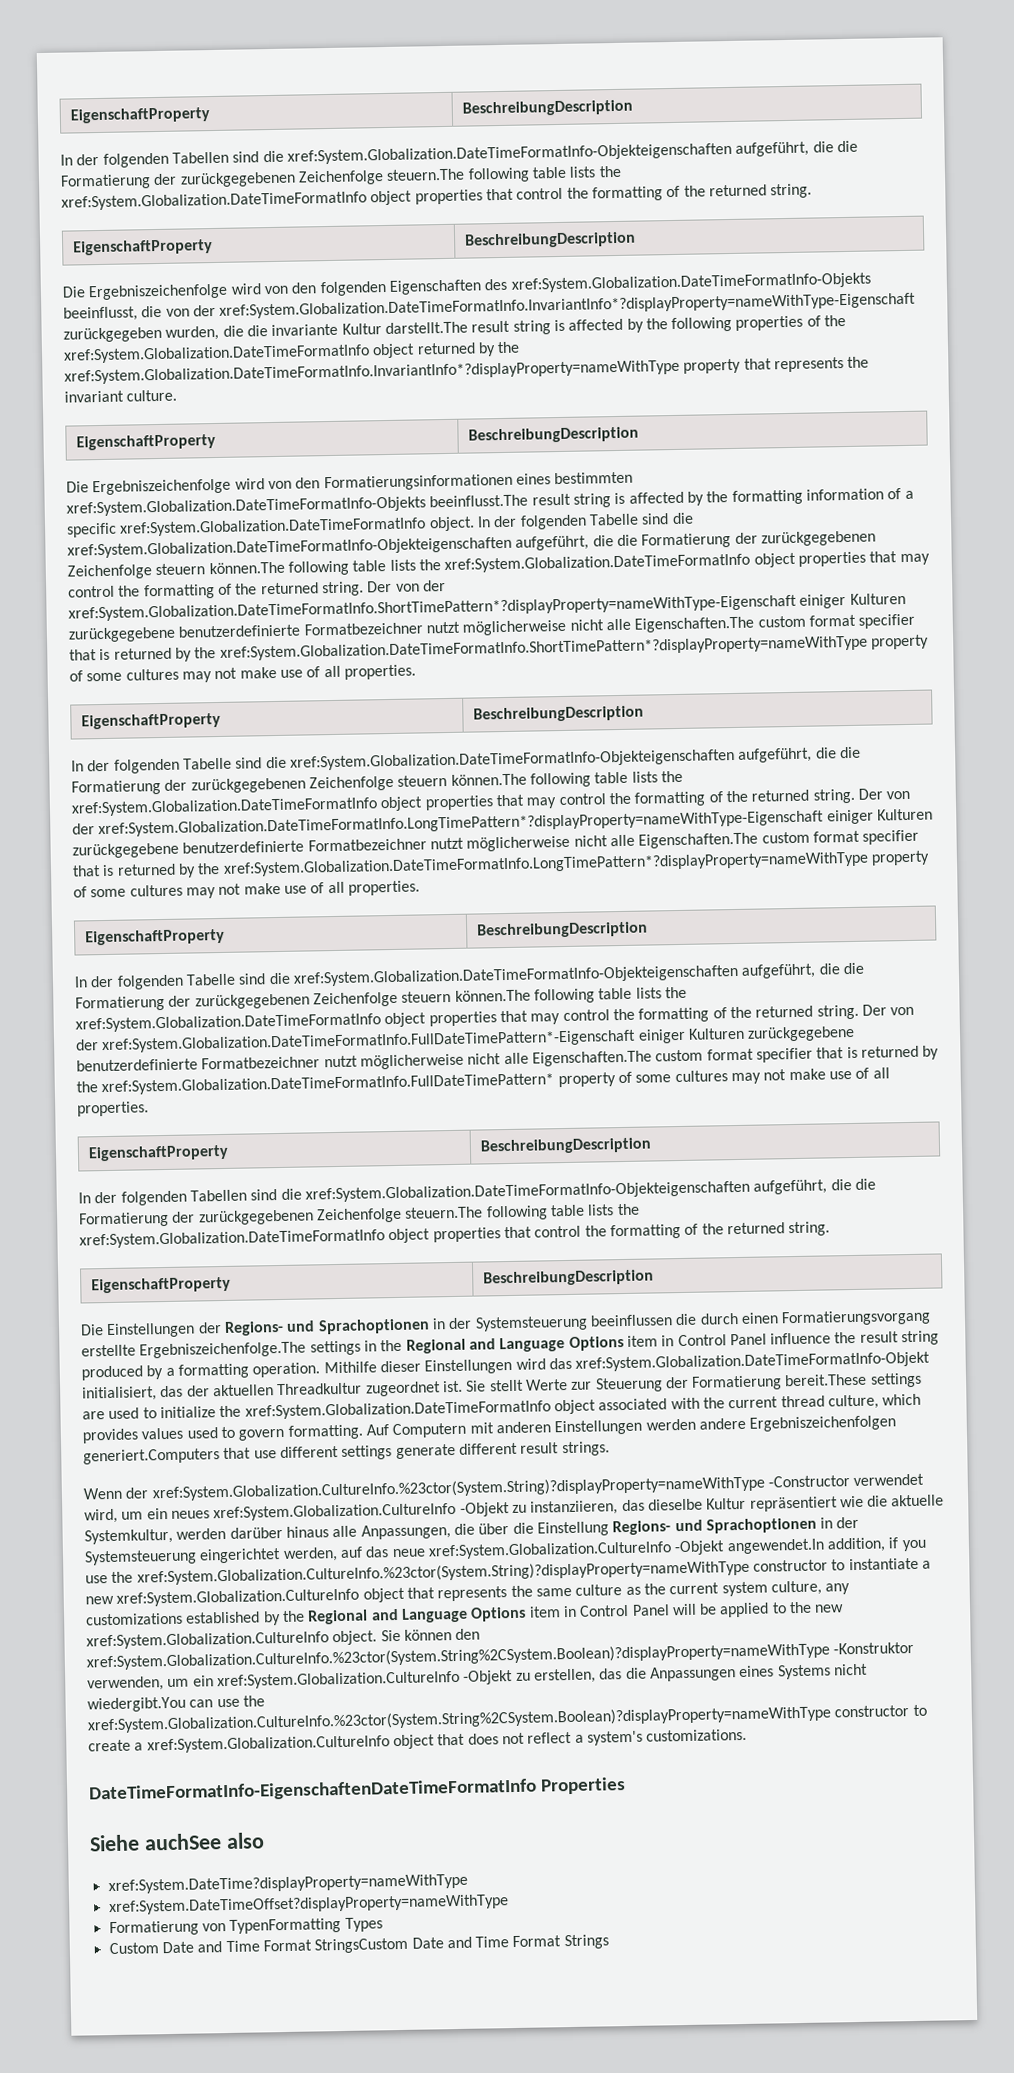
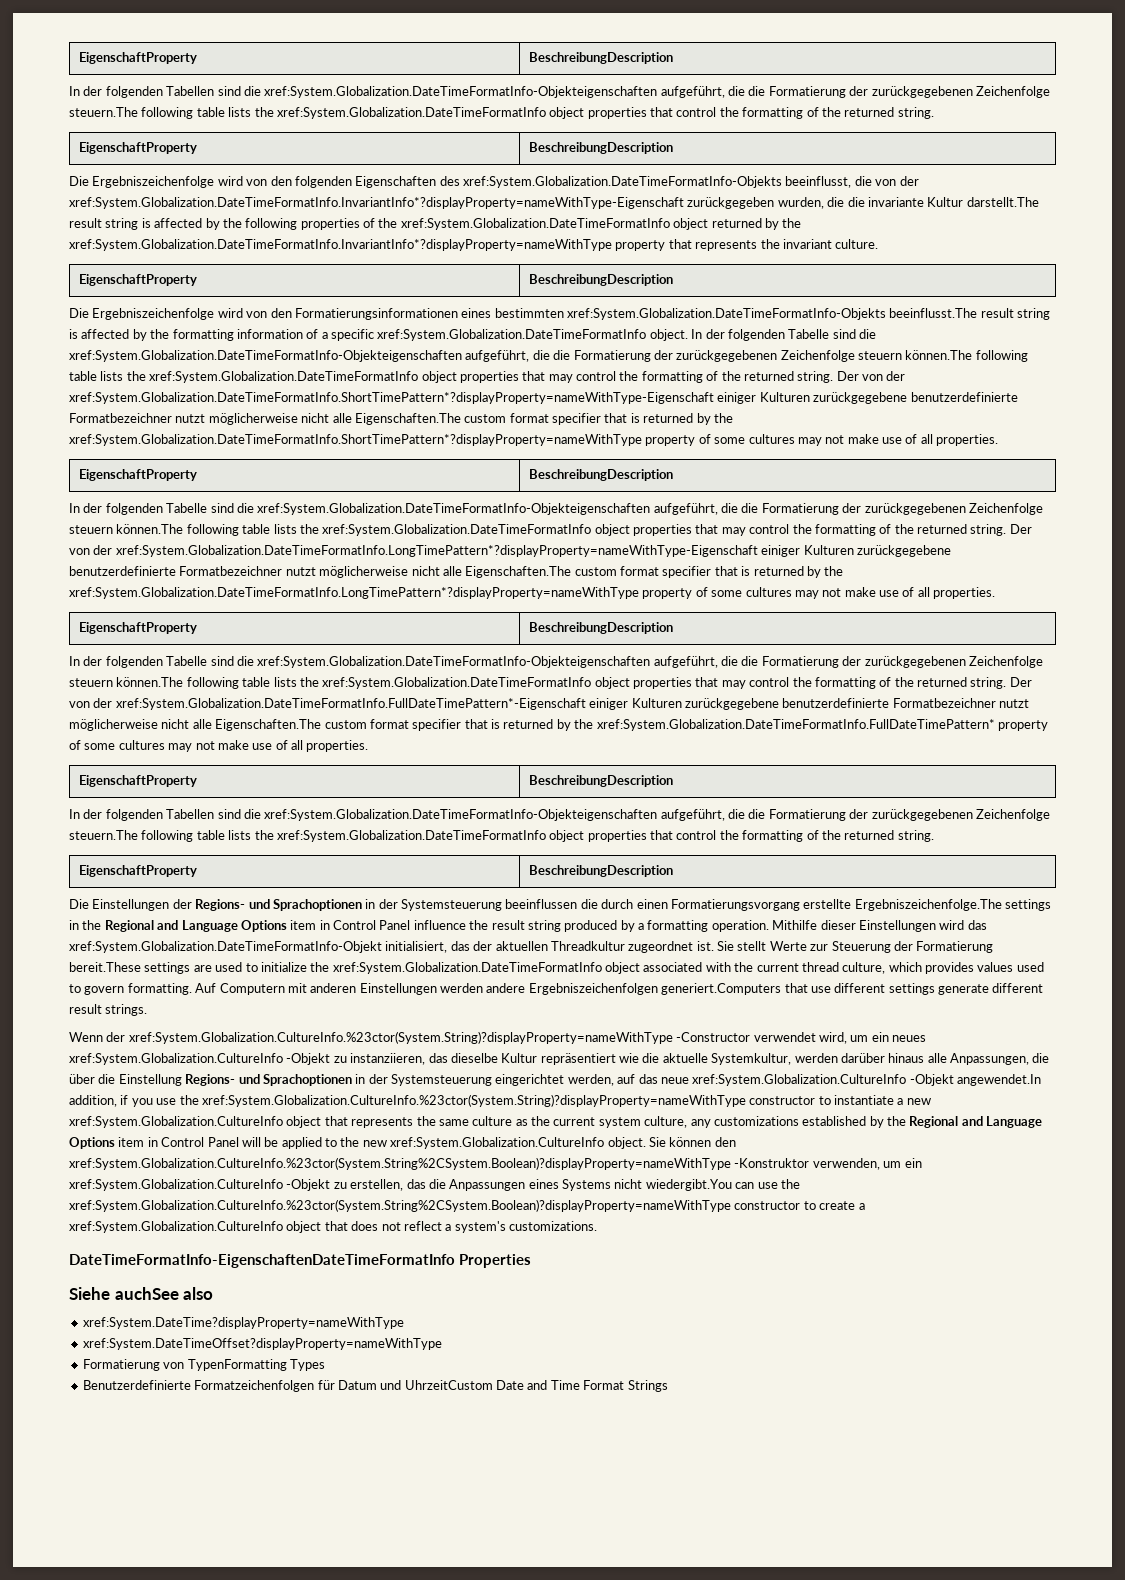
[108,1937,409,1955] Custom Date and Time Format StringsCustom -> [82,1380,493,1392] Benutzerdefinierte Formatzeichenfolgen für Datum und UhrzeitCustom

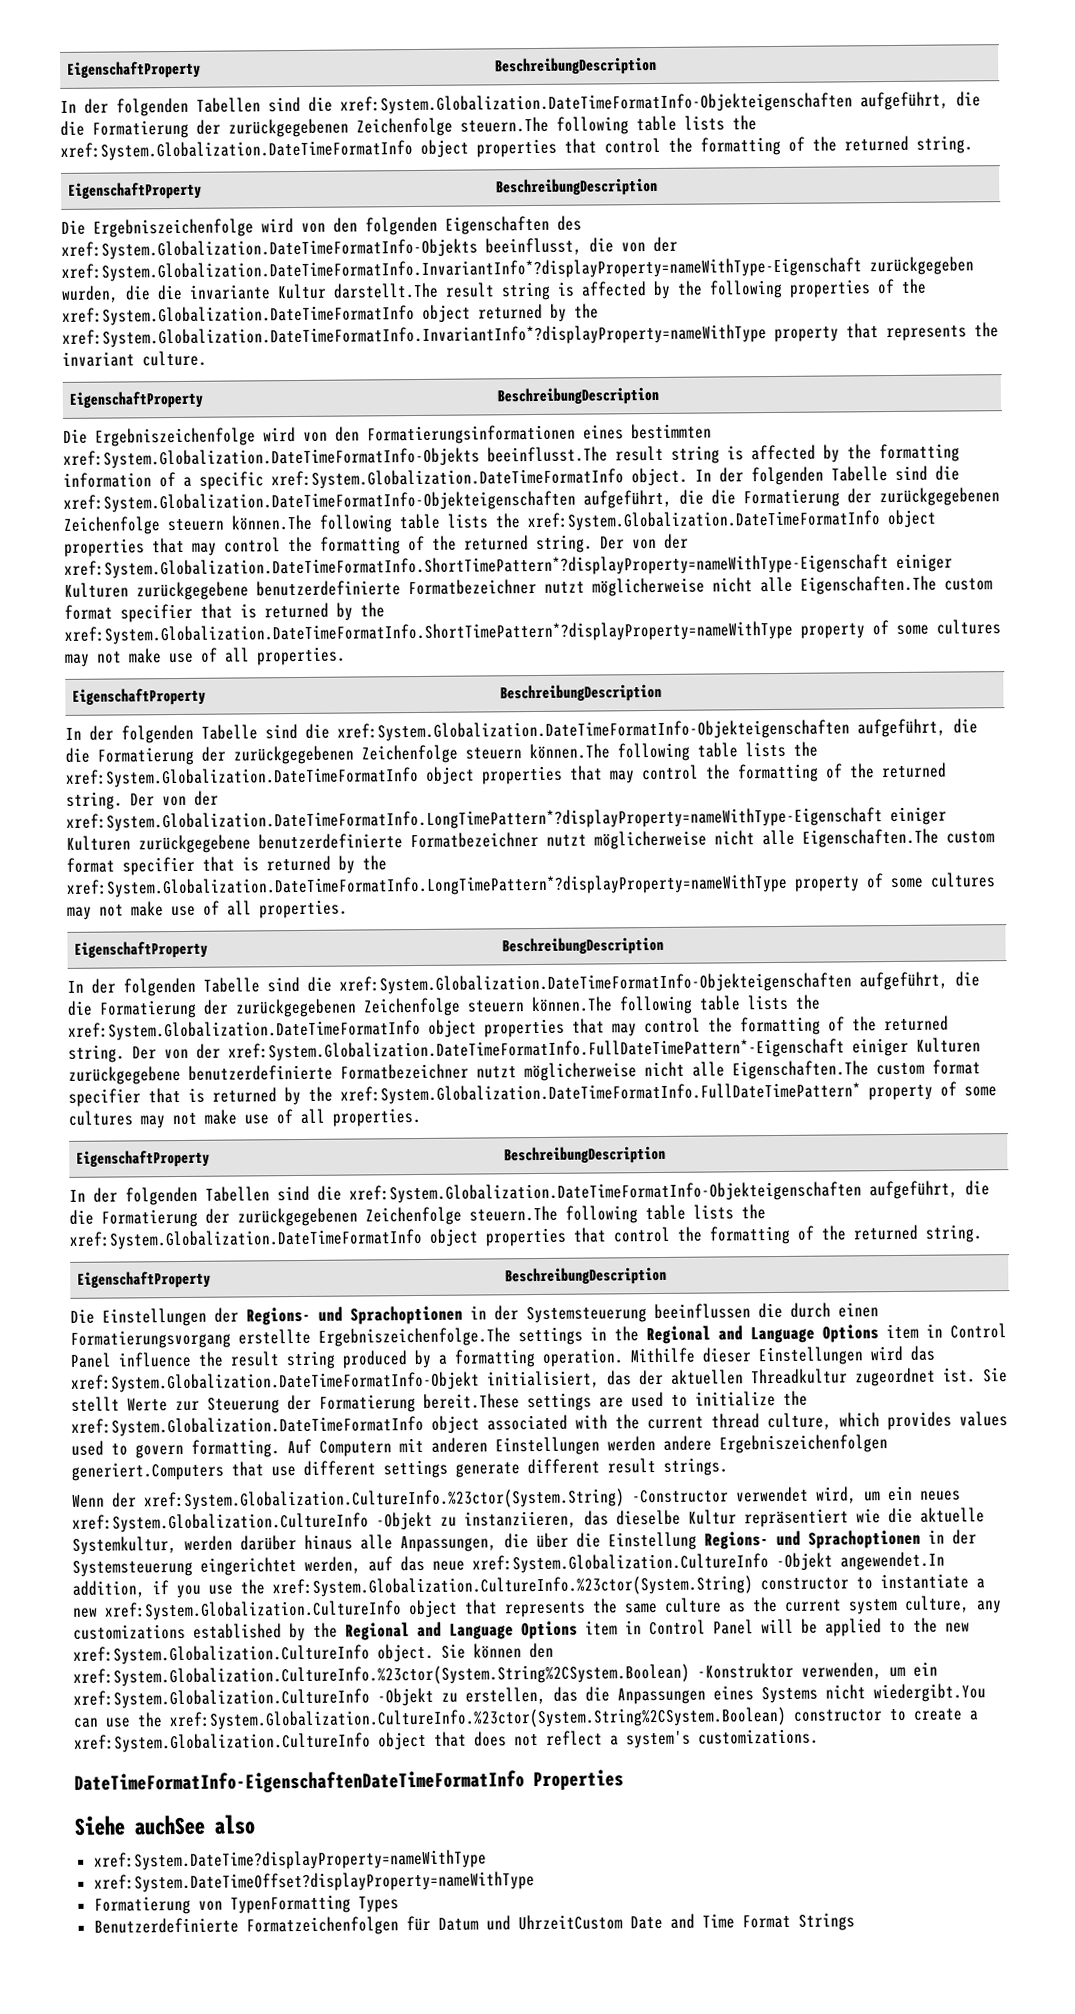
[128,1031,673,1044] xref:System.Globalization.CultureInfo.%23ctor(System.String)?displayProperty=nameWithType -> [144,1488,625,1511] xref:System.Globalization.CultureInfo.%23ctor(System.String)
[201,1094,746,1107] xref:System.Globalization.CultureInfo.%23ctor(System.String)?displayProperty=nameWithType -> [272,1575,753,1598] xref:System.Globalization.CultureInfo.%23ctor(System.String)
[69,1157,731,1170] xref:System.Globalization.CultureInfo.%23ctor(System.String%2CSystem.Boolean)?displayProperty=nameWithType -> [73,1663,690,1687] xref:System.Globalization.CultureInfo.%23ctor(System.String%2CSystem.Boolean)
[69,1199,731,1212] xref:System.Globalization.CultureInfo.%23ctor(System.String%2CSystem.Boolean)?displayProperty=nameWithType -> [169,1706,787,1731] xref:System.Globalization.CultureInfo.%23ctor(System.String%2CSystem.Boolean)

